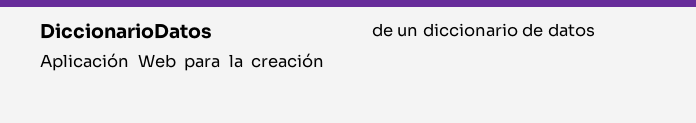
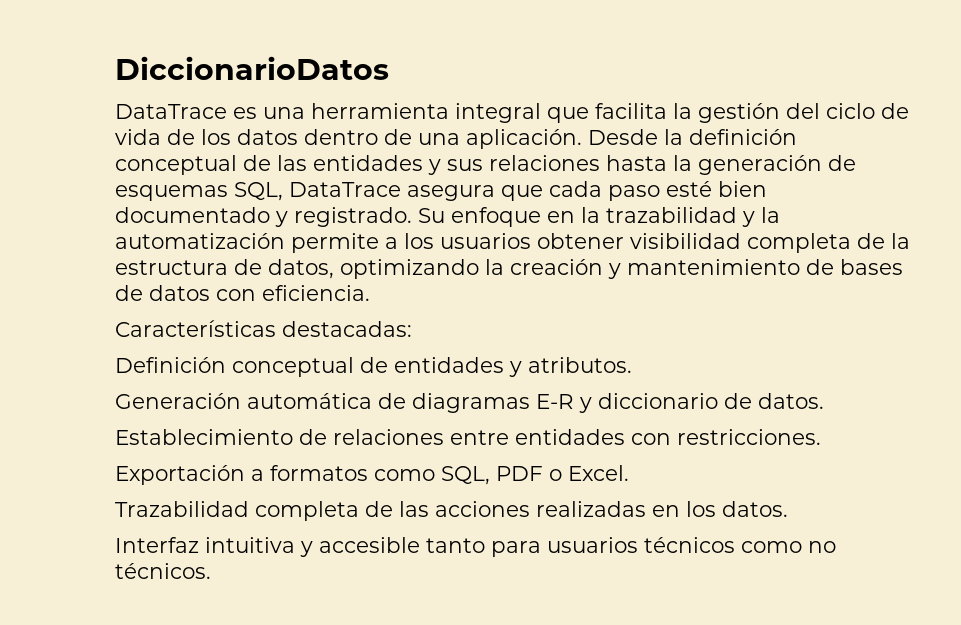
[40,53,324,71] [372,23,595,37] Aplicación Web para la creación de un diccionario de datos -> [115,103,909,123] [115,129,797,149] [115,155,856,175] [115,181,767,201] [115,207,780,227] [115,233,910,253] [115,259,903,279] [115,285,370,301] [115,320,412,337] [115,357,632,377] [115,393,824,413] [115,429,821,445] [115,465,629,485] [115,501,788,521] [115,537,836,557] [115,563,211,579] DataTrace es una herramienta integral que facilita la gestión del ciclo de vida de los datos dentro de una aplicación. Desde la definición conceptual de las entidades y sus relaciones hasta la generación de esquemas SQL, DataTrace asegura que cada paso esté bien documentado y registrado. Su enfoque en la trazabilidad y la automatización permite a los usuarios obtener visibilidad completa de la estructura de datos, optimizando la creación y mantenimiento de bases de datos con eficiencia. // Características destacadas: // Definición conceptual de entidades y atributos. // Generación automática de diagramas E-R y diccionario de datos. // Establecimiento de relaciones entre entidades con restricciones. // Exportación a formatos como SQL, PDF o Excel. // Trazabilidad completa de las acciones realizadas en los datos. // Interfaz intuitiva y accesible tanto para usuarios técnicos como no técnicos.

